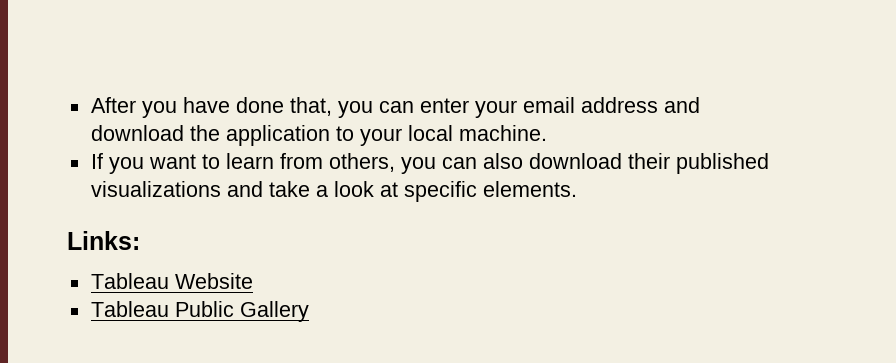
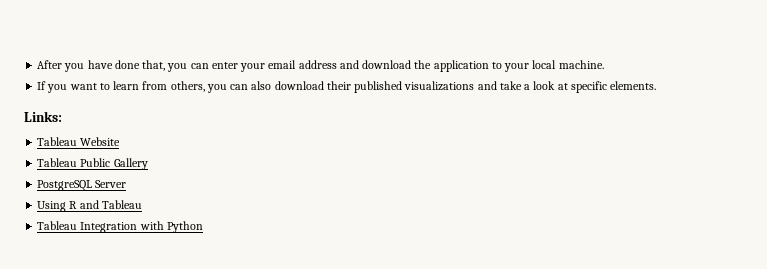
(309, 311) none -> [37,180,127,191] [37,200,142,212] [37,221,203,233] // PostgreSQL Server // Using R and Tableau // Tableau Integration with Python

